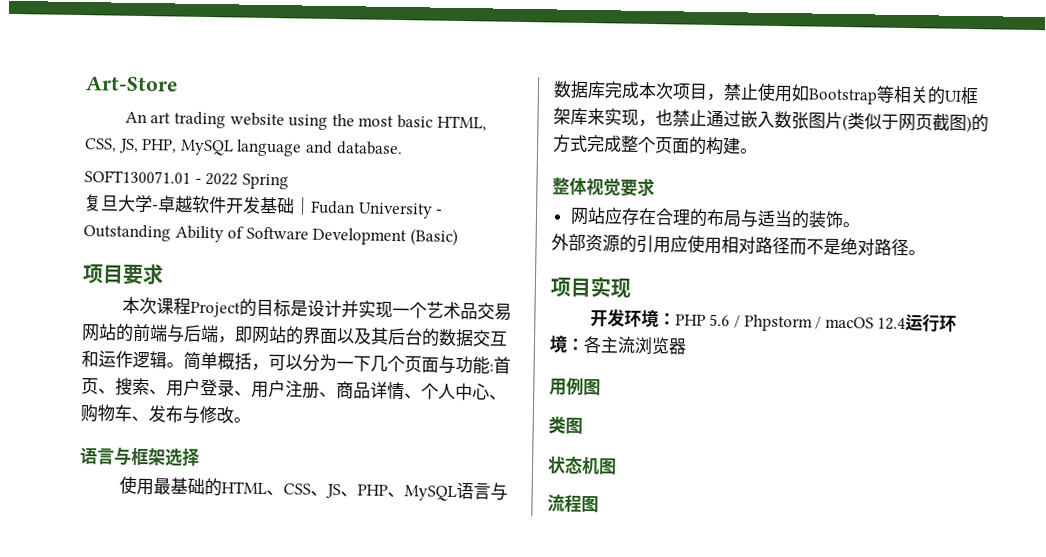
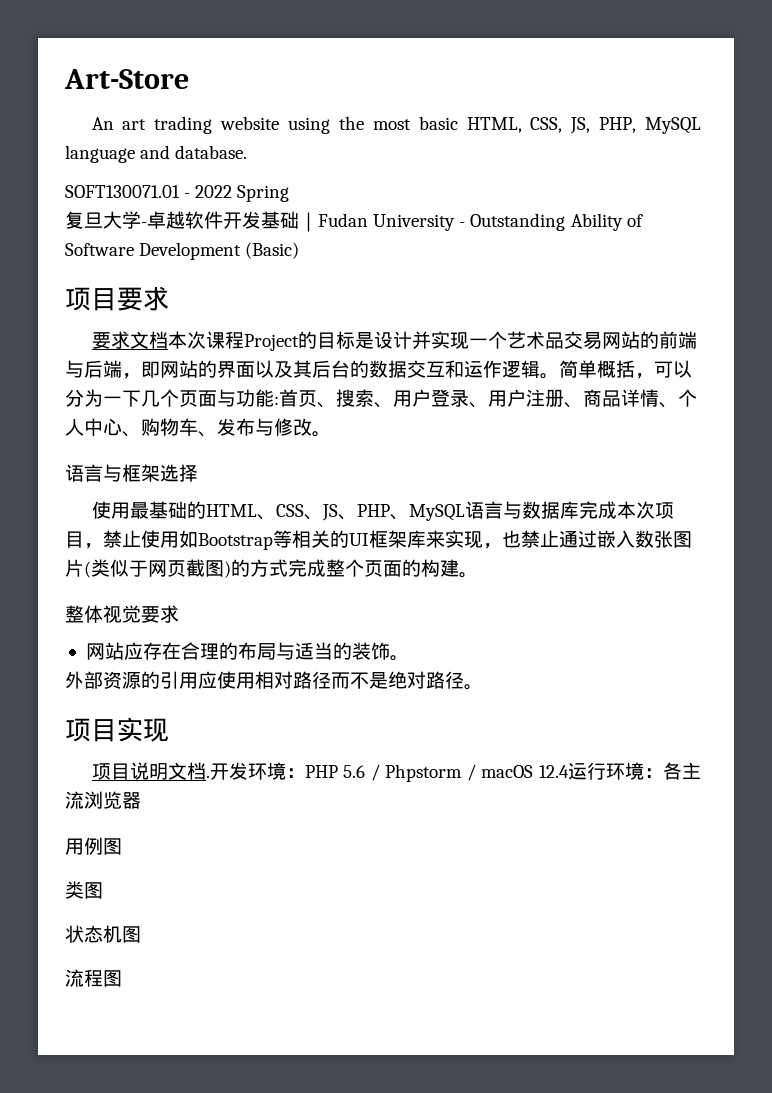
(164, 275) none -> [91,331,168,349] 要求文档
(632, 288) none -> [91,762,210,780] 项目说明文档.

